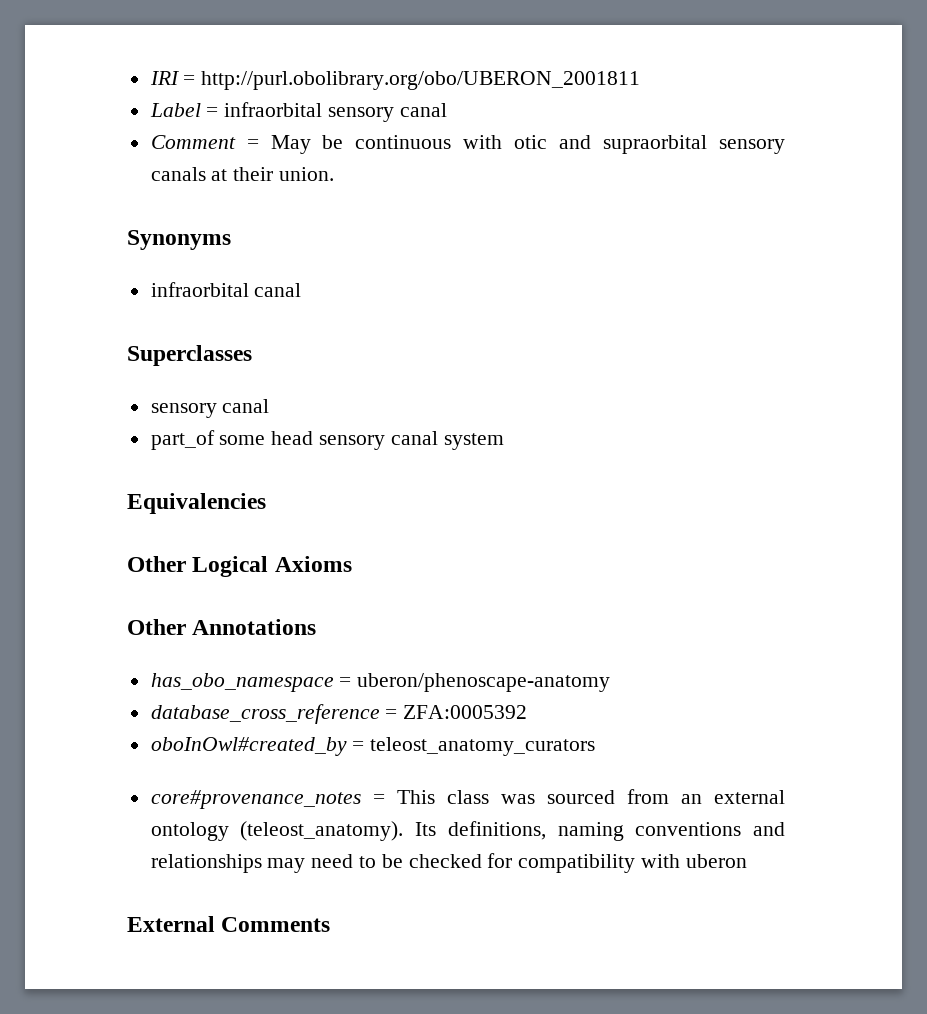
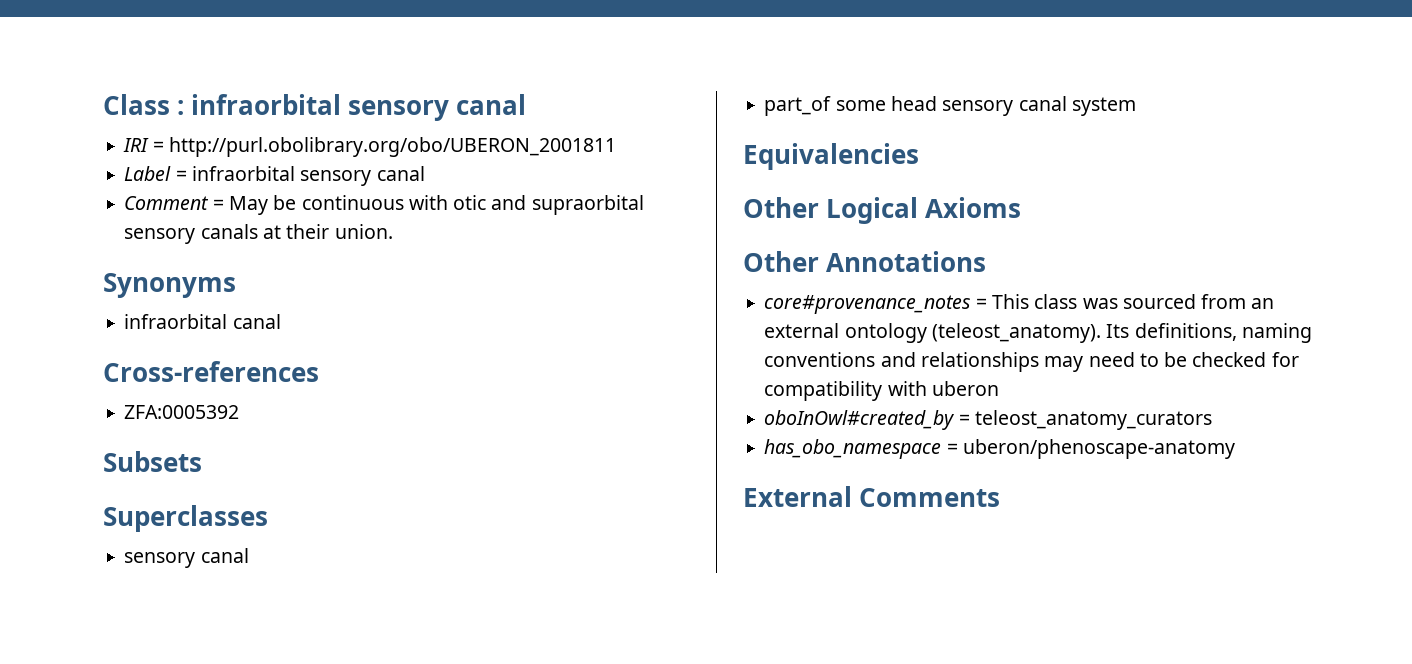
(149, 78) none -> [103,94,527,121] Class : infraorbital sensory canal //
(302, 290) none -> [103,361,319,382] [124,405,240,419] [103,451,202,472] // Cross-references // ZFA:0005392 // Subsets
[150,673,611,692] [150,704,528,724] [150,737,596,756] // has_obo_namespace = uberon/phenoscape-anatomy // database_cross_reference = ZFA:0005392 // oboInOwl#created_by = teleost_anatomy_curators -> (987, 261) none
(747, 861) none -> [764,410,1212,430] [764,439,1235,459] // oboInOwl#created_by = teleost_anatomy_curators // has_obo_namespace = uberon/phenoscape-anatomy

